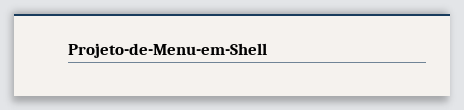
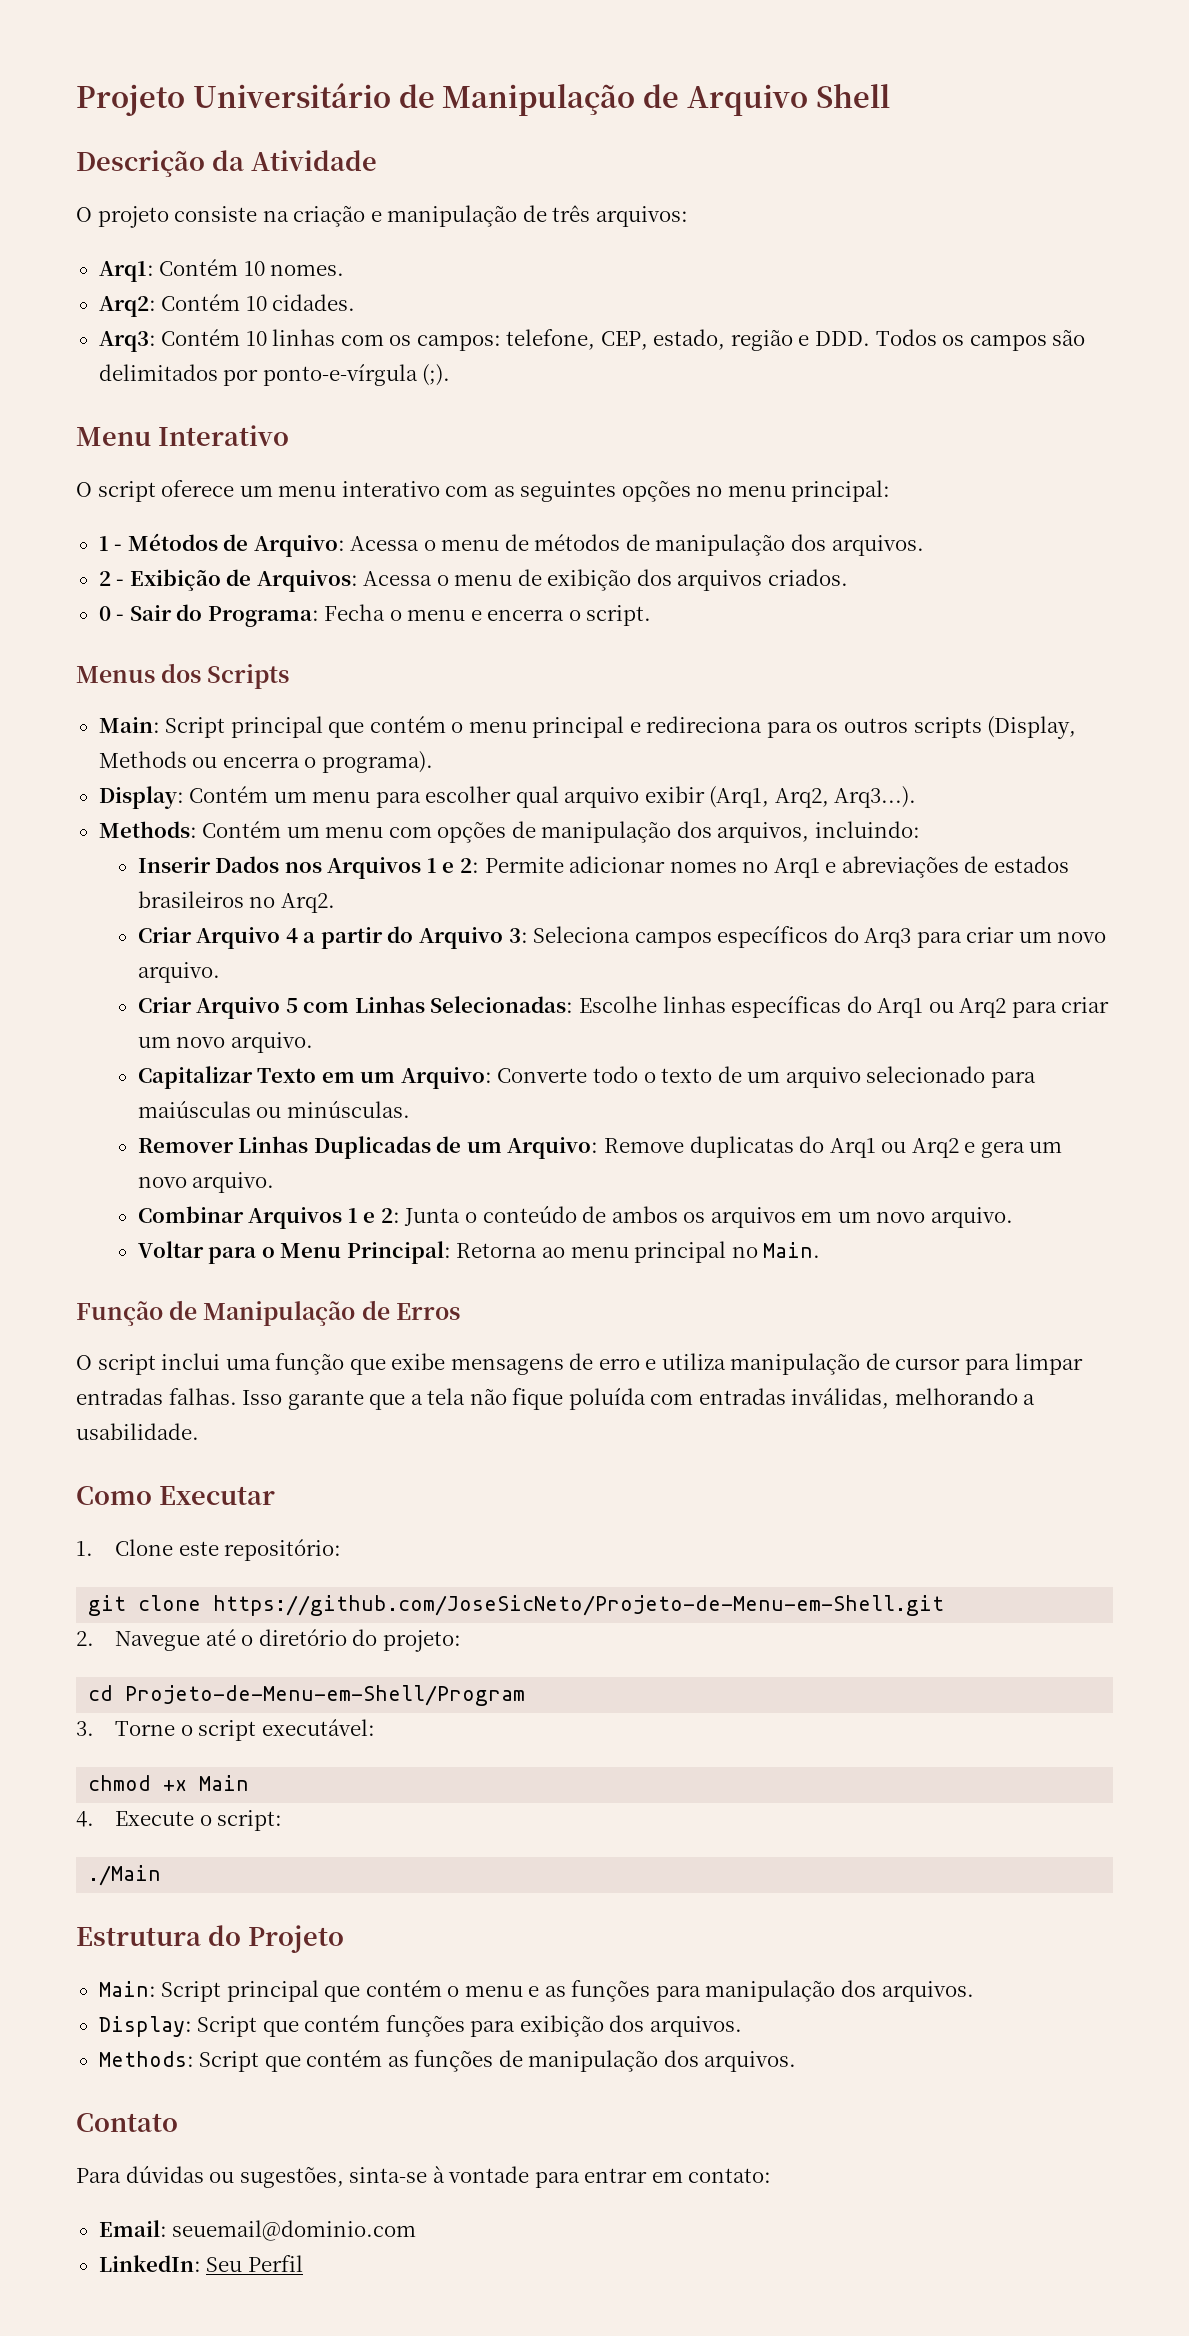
[68,43,267,58] Projeto-de-Menu-em-Shell -> [76,83,890,116] [76,150,377,177] [76,205,688,228] [98,259,345,282] [98,294,356,317] [98,329,1086,352] [98,364,451,386] [76,425,289,446] [76,480,891,502] [98,533,924,557] [98,569,848,592] [98,604,652,627] [76,663,290,689] [98,716,1077,739] [98,751,433,773] [98,786,917,809] [98,821,920,843] [137,856,1069,879] [137,891,335,913] [137,926,1107,949] [137,962,220,983] [137,996,1110,1019] [137,1032,313,1053] [137,1066,1036,1089] [137,1100,410,1118] [137,1136,1063,1159] [137,1172,275,1193] [137,1205,1013,1229] [137,1241,821,1264] [76,1300,460,1326] [76,1353,1083,1375] [76,1388,1036,1410] [76,1423,199,1440] [76,1486,275,1505] [76,1539,342,1561] [88,1595,945,1616] [76,1629,461,1652] [88,1685,526,1706] [76,1719,375,1741] [88,1775,250,1791] [76,1810,283,1831] [88,1865,162,1886] [76,1925,344,1953] [98,1980,974,2002] [98,2015,742,2037] [98,2050,797,2072] [76,2113,178,2132] [76,2165,772,2188] [98,2220,417,2241] [98,2255,303,2272] Projeto Universitário de Manipulação de Arquivo Shell // Descrição da Atividade // O projeto consiste na criação e manipulação de três arquivos: // Arq1: Contém 10 nomes. // Arq2: Contém 10 cidades. // Arq3: Contém 10 linhas com os campos: telefone, CEP, estado, região e DDD. Todos os campos são delimitados por ponto-e-vírgula (;). // Menu Interativo // O script oferece um menu interativo com as seguintes opções no menu principal: // 1 - Métodos de Arquivo: Acessa o menu de métodos de manipulação dos arquivos. // 2 - Exibição de Arquivos: Acessa o menu de exibição dos arquivos criados. // 0 - Sair do Programa: Fecha o menu e encerra o script. // Menus dos Scripts // Main: Script principal que contém o menu principal e redireciona para os outros scripts (Display, Methods ou encerra o programa). // Display: Contém um menu para escolher qual arquivo exibir (Arq1, Arq2, Arq3...). // Methods: Contém um menu com opções de manipulação dos arquivos, incluindo: // Inserir Dados nos Arquivos 1 e 2: Permite adicionar nomes no Arq1 e abreviações de estados brasileiros no Arq2. // Criar Arquivo 4 a partir do Arquivo 3: Seleciona campos específicos do Arq3 para criar um novo arquivo. // Criar Arquivo 5 com Linhas Selecionadas: Escolhe linhas específicas do Arq1 ou Arq2 para criar um novo arquivo. // Capitalizar Texto em um Arquivo: Converte todo o texto de um arquivo selecionado para maiúsculas ou minúsculas. // Remover Linhas Duplicadas de um Arquivo: Remove duplicatas do Arq1 ou Arq2 e gera um novo arquivo. // Combinar Arquivos 1 e 2: Junta o conteúdo de ambos os arquivos em um novo arquivo. // Voltar para o Menu Principal: Retorna ao menu principal no Main. // Função de Manipulação de Erros // O script inclui uma função que exibe mensagens de erro e utiliza manipulação de cursor para limpar entradas falhas. Isso garante que a tela não fique poluída com entradas inválidas, melhorando a usabilidade. // Como Executar // 1. Clone este repositório: // git clone https://github.com/JoseSicNeto/Projeto-de-Menu-em-Shell.git // 2. Navegue até o diretório do projeto: // cd Projeto-de-Menu-em-Shell/Program // 3. Torne o script executável: // chmod +x Main // 4. Execute o script: // ./Main // Estrutura do Projeto // Main: Script principal que contém o menu e as funções para manipulação dos arquivos. // Display: Script que contém funções para exibição dos arquivos. // Methods: Script que contém as funções de manipulação dos arquivos. // Contato // Para dúvidas ou sugestões, sinta-se à vontade para entrar em contato: // Email: seuemail@dominio.com // LinkedIn: Seu Perfil

